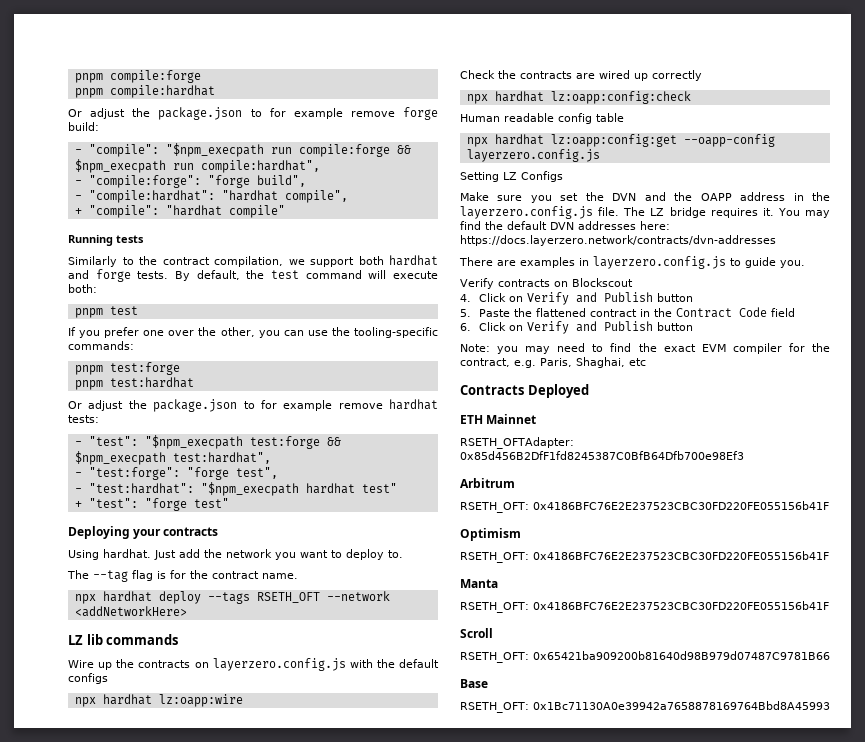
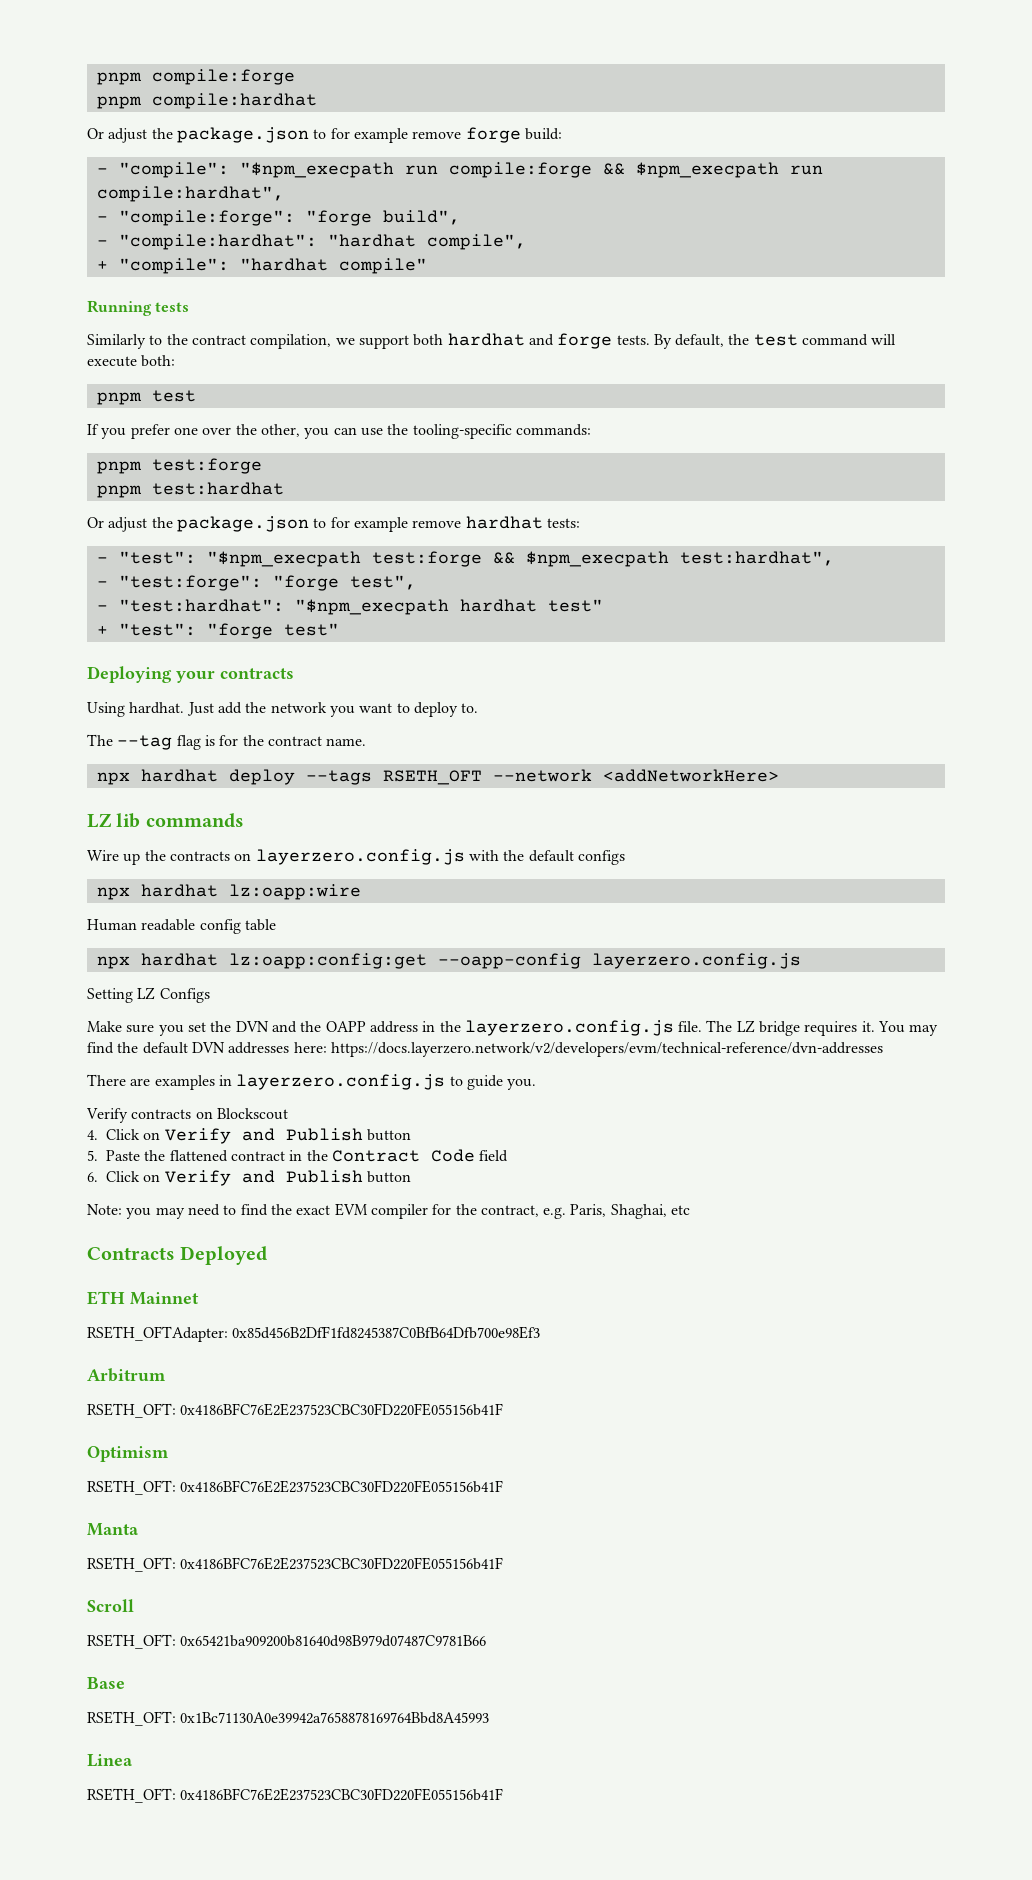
[460,70,702,81] [466,91,691,104] // Check the contracts are wired up correctly // npx hardhat lz:oapp:config:check -> (361, 892) none
[460,235,776,246] https://docs.layerzero.network/contracts/dvn-addresses -> [330,1042,883,1057] https://docs.layerzero.network/v2/developers/evm/technical-reference/dvn-addresses
(830, 705) none -> [87,1754,133,1767] [87,1788,504,1803] // Linea // RSETH_OFT: 0x4186BFC76E2E237523CBC30FD220FE055156b41F

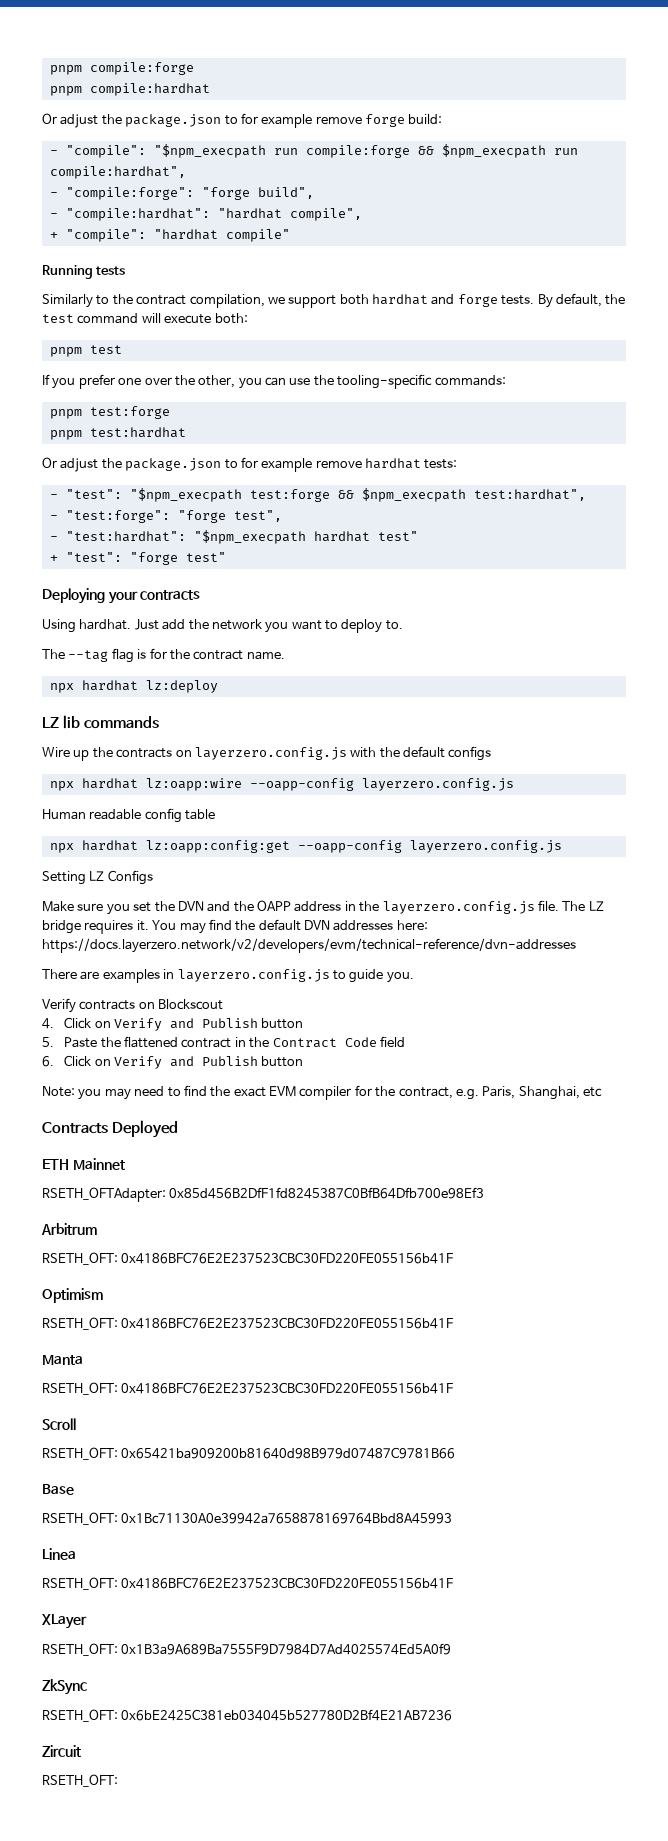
[228,769,779,785] deploy --tags RSETH_OFT --network <addNetworkHere> -> [145,680,218,693] lz:deploy
(361, 892) none -> [249,778,514,791] --oapp-config layerzero.config.js
[610,1204,667,1219] Shaghai, -> [518,1086,580,1100] Shanghai,
(504, 1794) none -> [41,1614,87,1629] [42,1643,452,1656] [42,1679,87,1695] [42,1709,453,1722] [42,1745,81,1757] [42,1774,118,1787] // XLayer // RSETH_OFT: 0x1B3a9A689Ba7555F9D7984D7Ad4025574Ed5A0f9 // ZkSync // RSETH_OFT: 0x6bE2425C381eb034045b527780D2Bf4E21AB7236 // Zircuit // RSETH_OFT:

